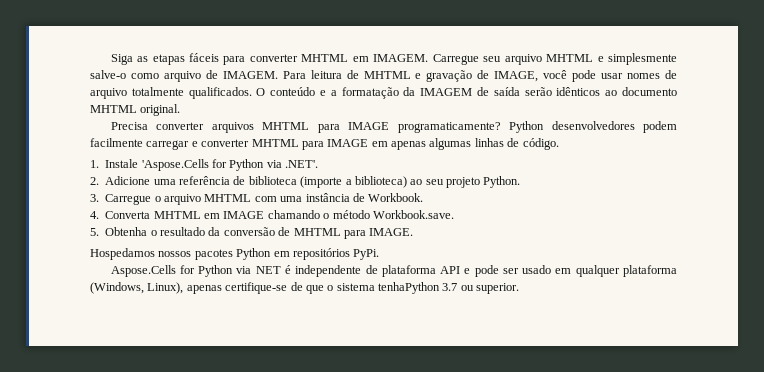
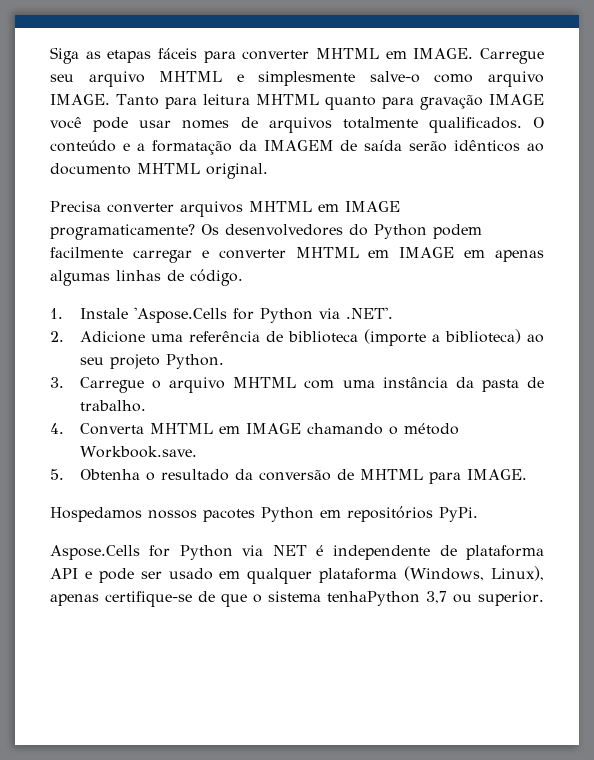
[373,54,429,62] IMAGEM. -> [413,48,474,59] IMAGE.
[205,70,539,82] de IMAGEM. Para leitura de MHTML e gravação de IMAGE, -> [50,94,544,110] IMAGE. Tanto para leitura MHTML quanto para gravação IMAGE
[90,88,127,99] arquivo -> [268,117,332,133] arquivos
[317,124,340,133] para -> [318,204,339,212] em
[509,121,635,133] Python desenvolvedores -> [201,224,427,239] Os desenvolvedores do Python
[301,141,324,150] para -> [368,250,390,258] em
[352,193,424,202] de Workbook. -> [455,377,545,392] [79,400,146,412] da pasta de trabalho.
[442,283,458,291] 3.7 -> [426,591,447,604] 3,7

